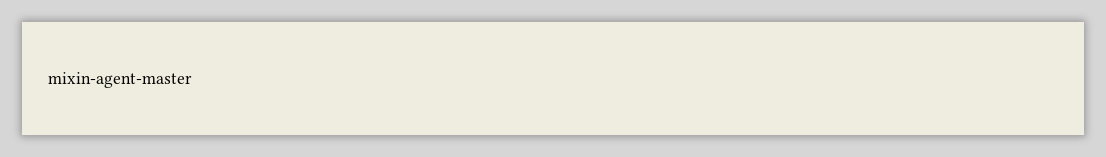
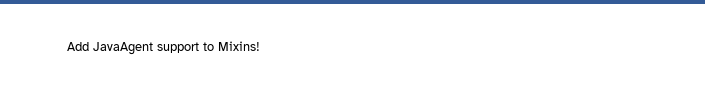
[48,72,192,88] mixin-agent-master -> [67,41,260,55] Add JavaAgent support to Mixins!

